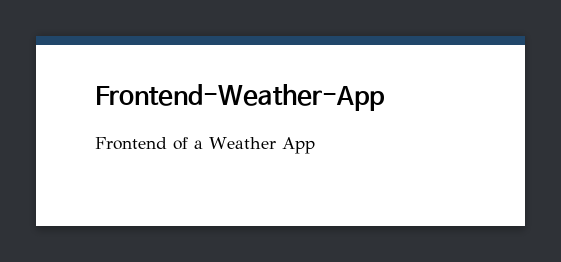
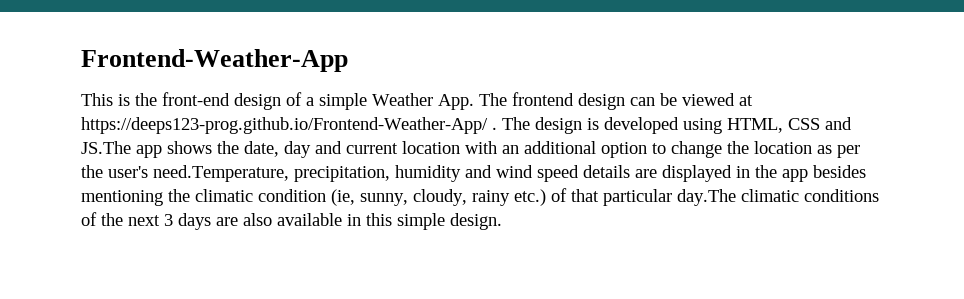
[95,137,315,154] Frontend of a Weather App -> [81,92,753,110] [81,117,852,134] [81,141,860,158] [81,165,866,182] [81,188,879,206] [81,212,502,230] This is the front-end design of a simple Weather App. The frontend design can be viewed at https://deeps123-prog.github.io/Frontend-Weather-App/ . The design is developed using HTML, CSS and JS.The app shows the date, day and current location with an additional option to change the location as per the user's need.Temperature, precipitation, humidity and wind speed details are displayed in the app besides mentioning the climatic condition (ie, sunny, cloudy, rainy etc.) of that particular day.The climatic conditions of the next 3 days are also available in this simple design.

